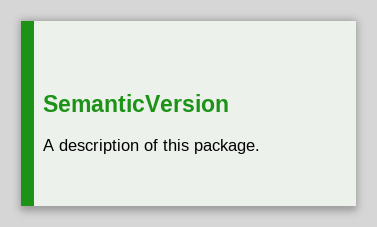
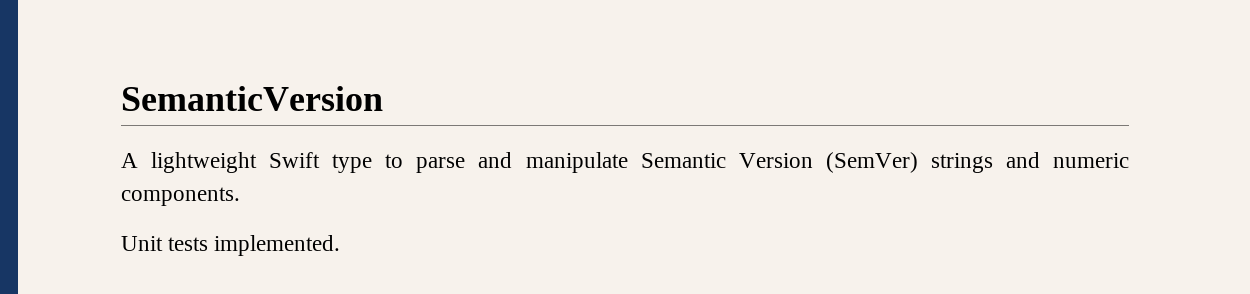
[59,139,260,154] description of this package. -> [151,152,1129,173] [121,187,240,206] [121,235,341,256] lightweight Swift type to parse and manipulate Semantic Version (SemVer) strings and numeric components. // Unit tests implemented.

